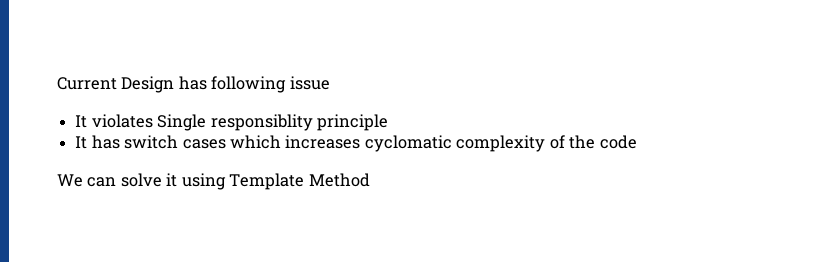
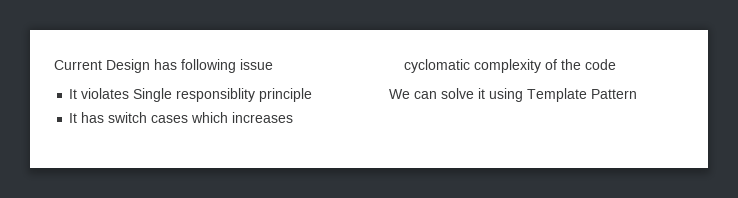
[308,173,370,187] Method -> [591,89,637,99] Pattern

